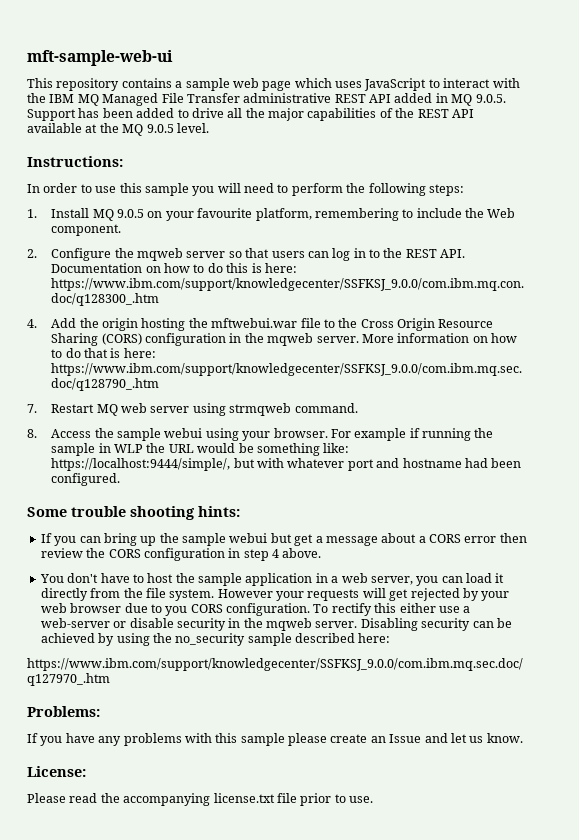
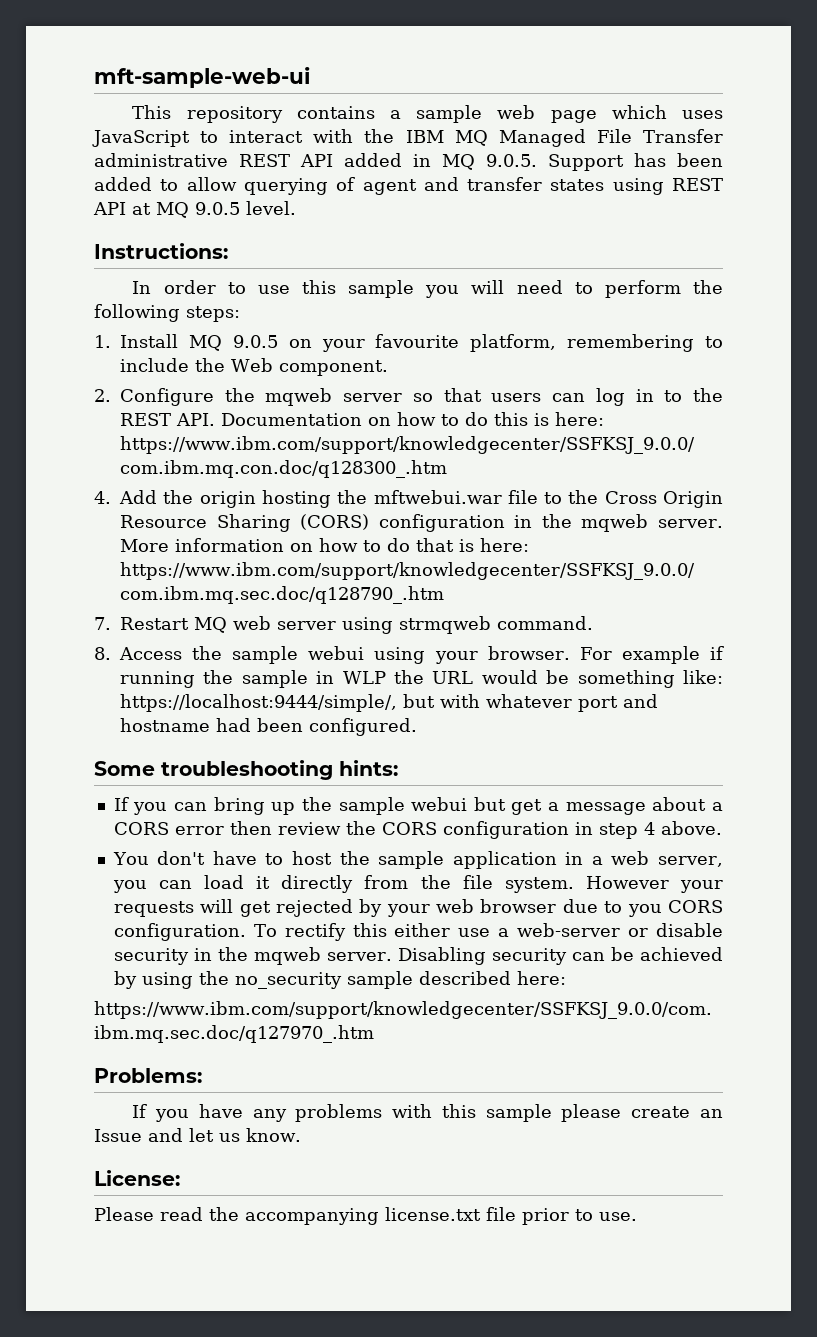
[191,108,474,121] [27,123,119,133] drive all the major capabilities of the REST API available at the -> [186,177,723,195] [93,202,151,215] allow querying of agent and transfer states using REST API at
[71,506,195,520] trouble shooting -> [161,760,333,780] troubleshooting

